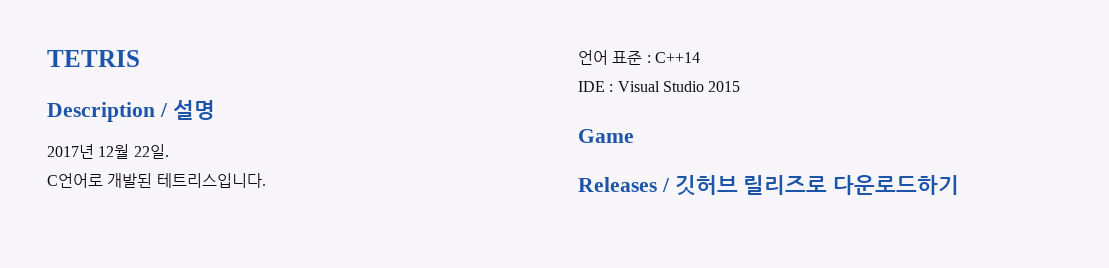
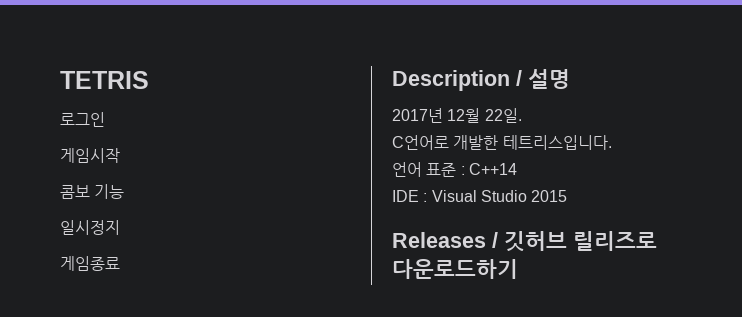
(140, 58) none -> [60,112,105,127] [60,148,120,163] [60,184,125,199] [60,220,120,235] [60,256,120,271] // 로그인 // 게임시작 // 콤보 기능 // 일시정지 // 게임종료
[107,173,153,188] 개발된 -> [453,135,499,150] 개발한
[578,129,634,143] // Game -> (568, 196) none

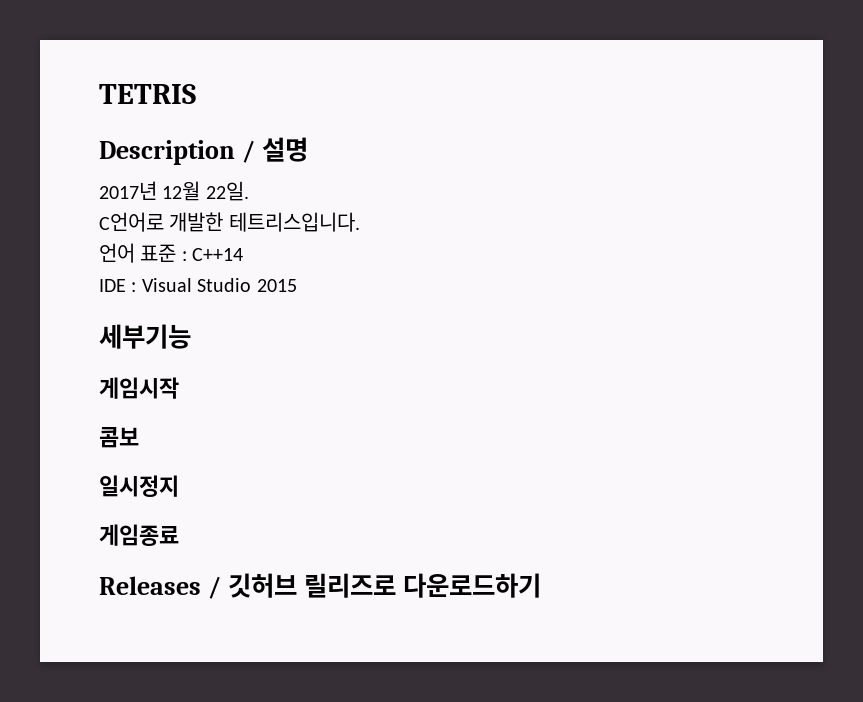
[60,112,105,127] [60,148,120,163] [60,184,125,199] [60,220,120,235] [60,256,120,271] // 로그인 // 게임시작 // 콤보 기능 // 일시정지 // 게임종료 -> (196, 94) none
(568, 196) none -> [99,324,191,349] [99,377,179,399] [99,427,139,448] [99,475,179,497] [99,524,179,546] // 세부기능 // 게임시작 // 콤보 // 일시정지 // 게임종료

